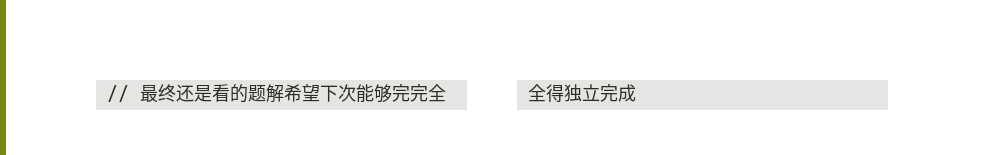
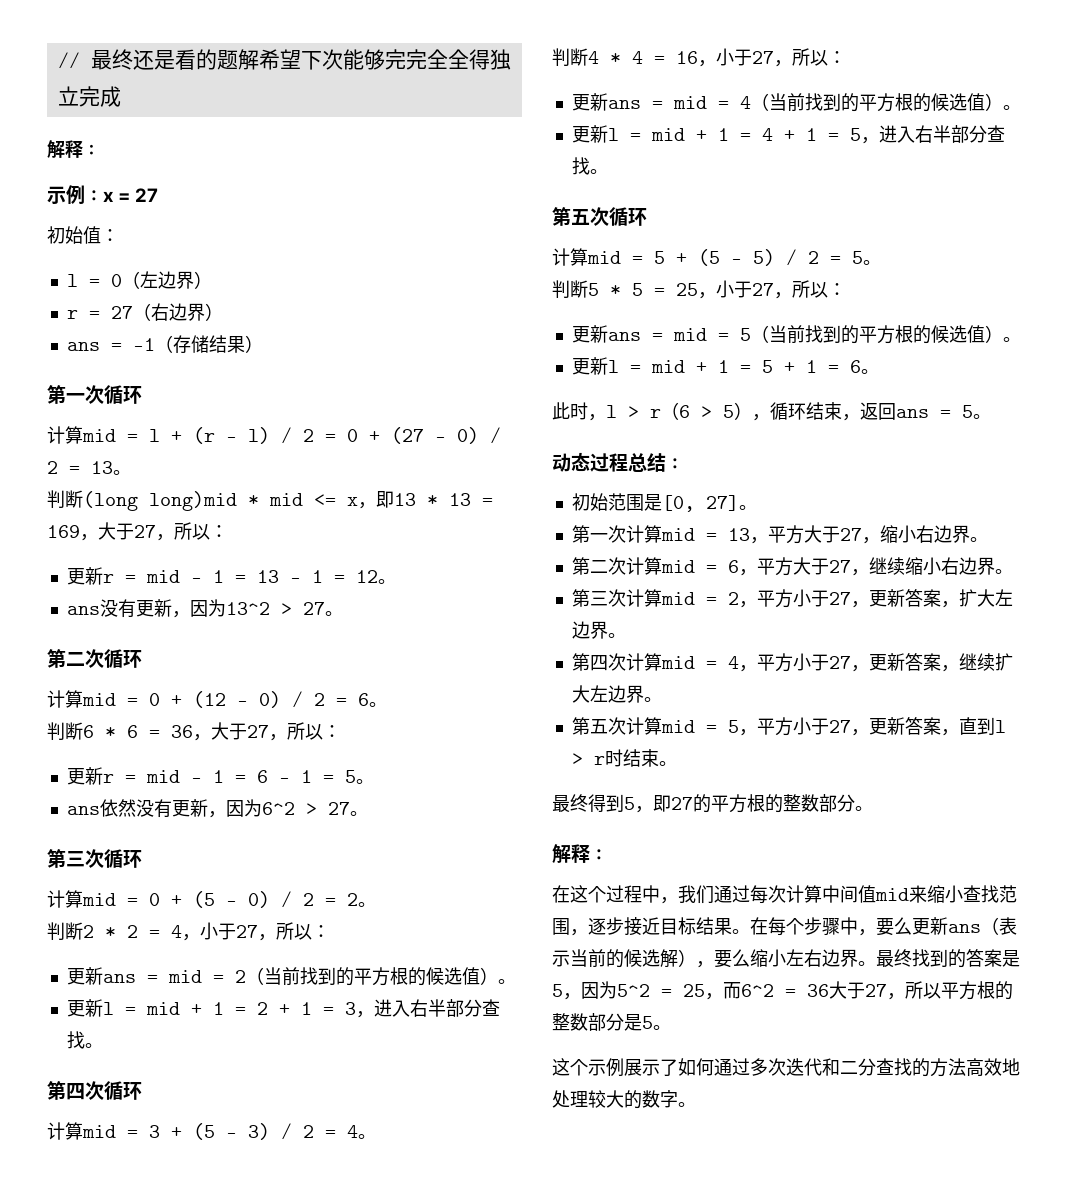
(636, 93) none -> [47,140,100,158] [47,185,159,204] [47,226,119,244] [66,271,212,289] [66,303,223,321] [66,335,263,353] [47,385,142,404] [47,426,501,444] [47,461,131,475] [47,490,493,511] [47,522,228,541] [66,567,396,585] [66,599,343,618] [47,649,142,668] [47,690,387,708] [47,722,341,741] [66,767,374,785] [66,799,368,818] [47,849,142,868] [47,890,376,908] [47,922,330,941] [66,967,516,986] [66,999,500,1018] [66,1031,103,1049] [47,1081,142,1100] [47,1122,376,1140] [552,48,846,67] [571,93,1021,112] [571,125,1005,144] [571,157,608,175] [552,207,647,226] [552,248,881,266] [552,280,846,299] [571,325,1021,344] [571,357,879,375] [552,402,991,421] [552,452,684,472] [571,493,757,512] [571,525,988,544] [571,557,1013,576] [571,589,1013,608] [571,621,626,639] [571,653,1013,672] [571,685,662,703] [571,717,1006,736] [571,749,677,767] [552,794,873,813] [552,844,608,863] [552,885,1017,904] [552,917,1017,936] [552,949,1020,968] [552,981,1013,1000] [552,1013,671,1031] [552,1058,1020,1077] [552,1090,696,1109] // 解释： // 示例：x = 27 // 初始值： // l = 0（左边界） // r = 27（右边界） // ans = -1（存储结果） // 第一次循环 // 计算mid = l + (r - l) / 2 = 0 + (27 - 0) / 2 = 13。 // 判断(long long)mid * mid <= x，即13 * 13 = 169，大于27，所以： // 更新r = mid - 1 = 13 - 1 = 12。 // ans没有更新，因为13^2 > 27。 // 第二次循环 // 计算mid = 0 + (12 - 0) / 2 = 6。 // 判断6 * 6 = 36，大于27，所以： // 更新r = mid - 1 = 6 - 1 = 5。 // ans依然没有更新，因为6^2 > 27。 // 第三次循环 // 计算mid = 0 + (5 - 0) / 2 = 2。 // 判断2 * 2 = 4，小于27，所以： // 更新ans = mid = 2（当前找到的平方根的候选值）。 // 更新l = mid + 1 = 2 + 1 = 3，进入右半部分查找。 // 第四次循环 // 计算mid = 3 + (5 - 3) / 2 = 4。 // 判断4 * 4 = 16，小于27，所以： // 更新ans = mid = 4（当前找到的平方根的候选值）。 // 更新l = mid + 1 = 4 + 1 = 5，进入右半部分查找。 // 第五次循环 // 计算mid = 5 + (5 - 5) / 2 = 5。 // 判断5 * 5 = 25，小于27，所以： // 更新ans = mid = 5（当前找到的平方根的候选值）。 // 更新l = mid + 1 = 5 + 1 = 6。 // 此时，l > r（6 > 5），循环结束，返回ans = 5。 // 动态过程总结： // 初始范围是[0, 27]。 // 第一次计算mid = 13，平方大于27，缩小右边界。 // 第二次计算mid = 6，平方大于27，继续缩小右边界。 // 第三次计算mid = 2，平方小于27，更新答案，扩大左边界。 // 第四次计算mid = 4，平方小于27，更新答案，继续扩大左边界。 // 第五次计算mid = 5，平方小于27，更新答案，直到l > r时结束。 // 最终得到5，即27的平方根的整数部分。 // 解释： // 在这个过程中，我们通过每次计算中间值mid来缩小查找范围，逐步接近目标结果。在每个步骤中，要么更新ans（表示当前的候选解），要么缩小左右边界。最终找到的答案是5，因为5^2 = 25，而6^2 = 36大于27，所以平方根的整数部分是5。 // 这个示例展示了如何通过多次迭代和二分查找的方法高效地处理较大的数字。

